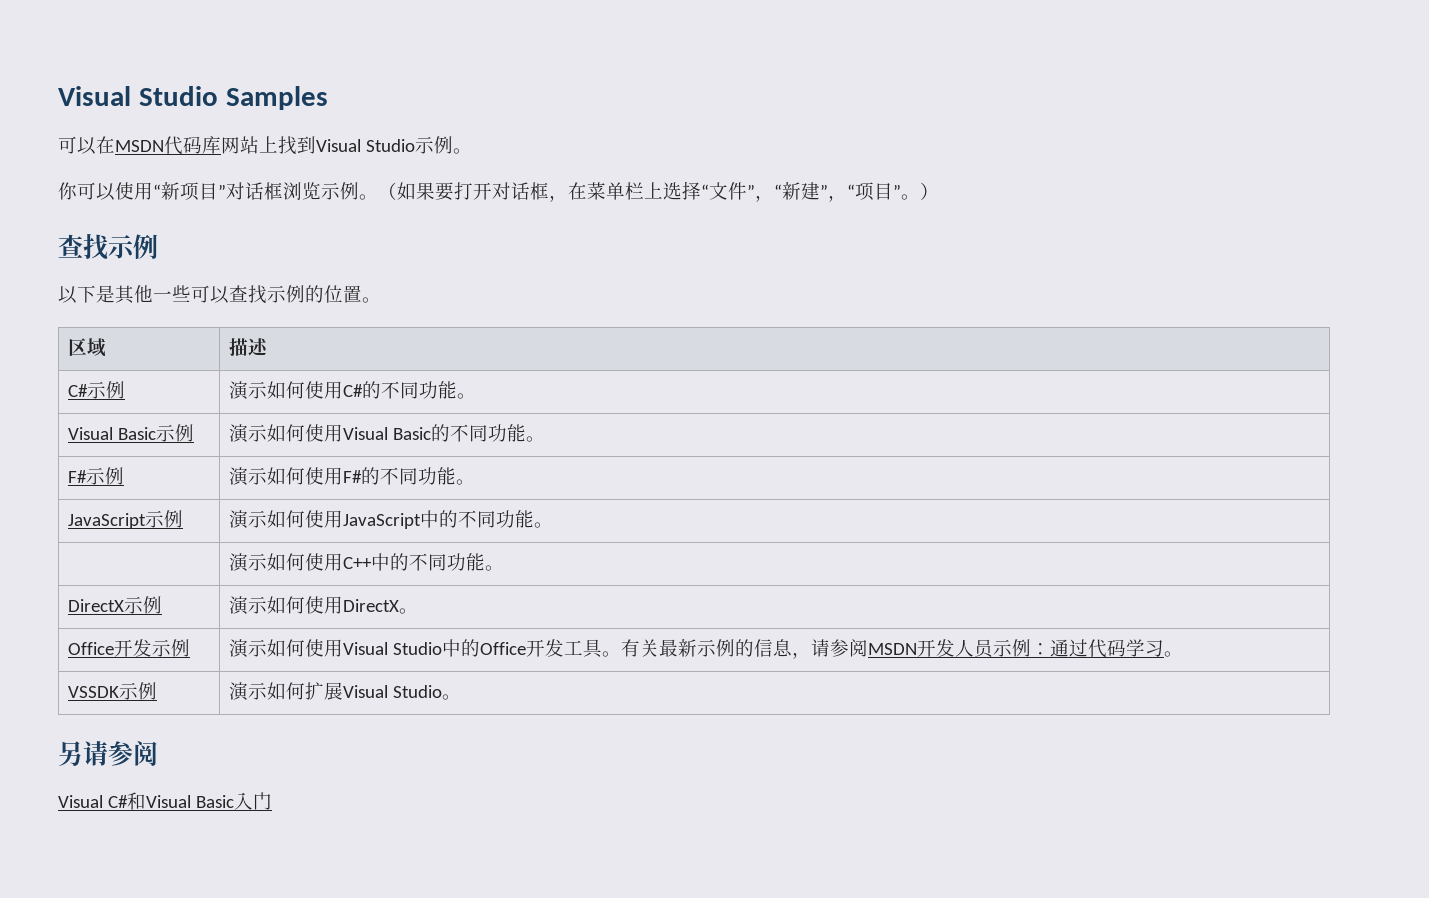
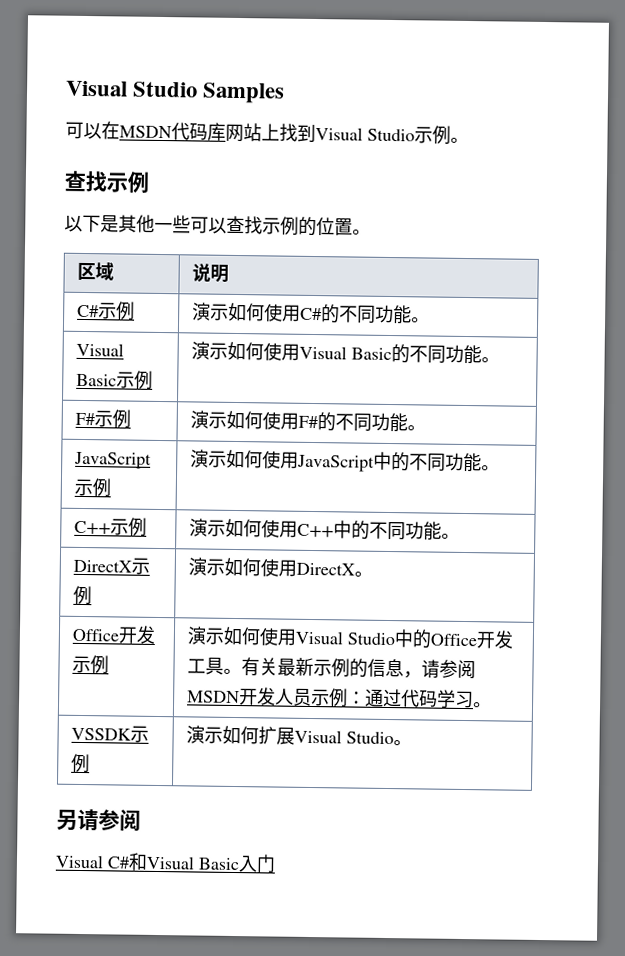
[58,181,939,202] // 你可以使用“新项目”对话框浏览示例。（如果要打开对话框，在菜单栏上选择“文件”，“新建”，“项目”。） -> (469, 140) none
[229,338,269,356] 描述 -> [192,263,230,283] 说明
(554, 525) none -> [74,517,148,537] C++示例

